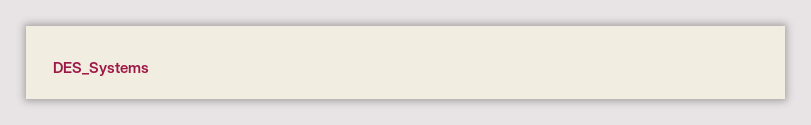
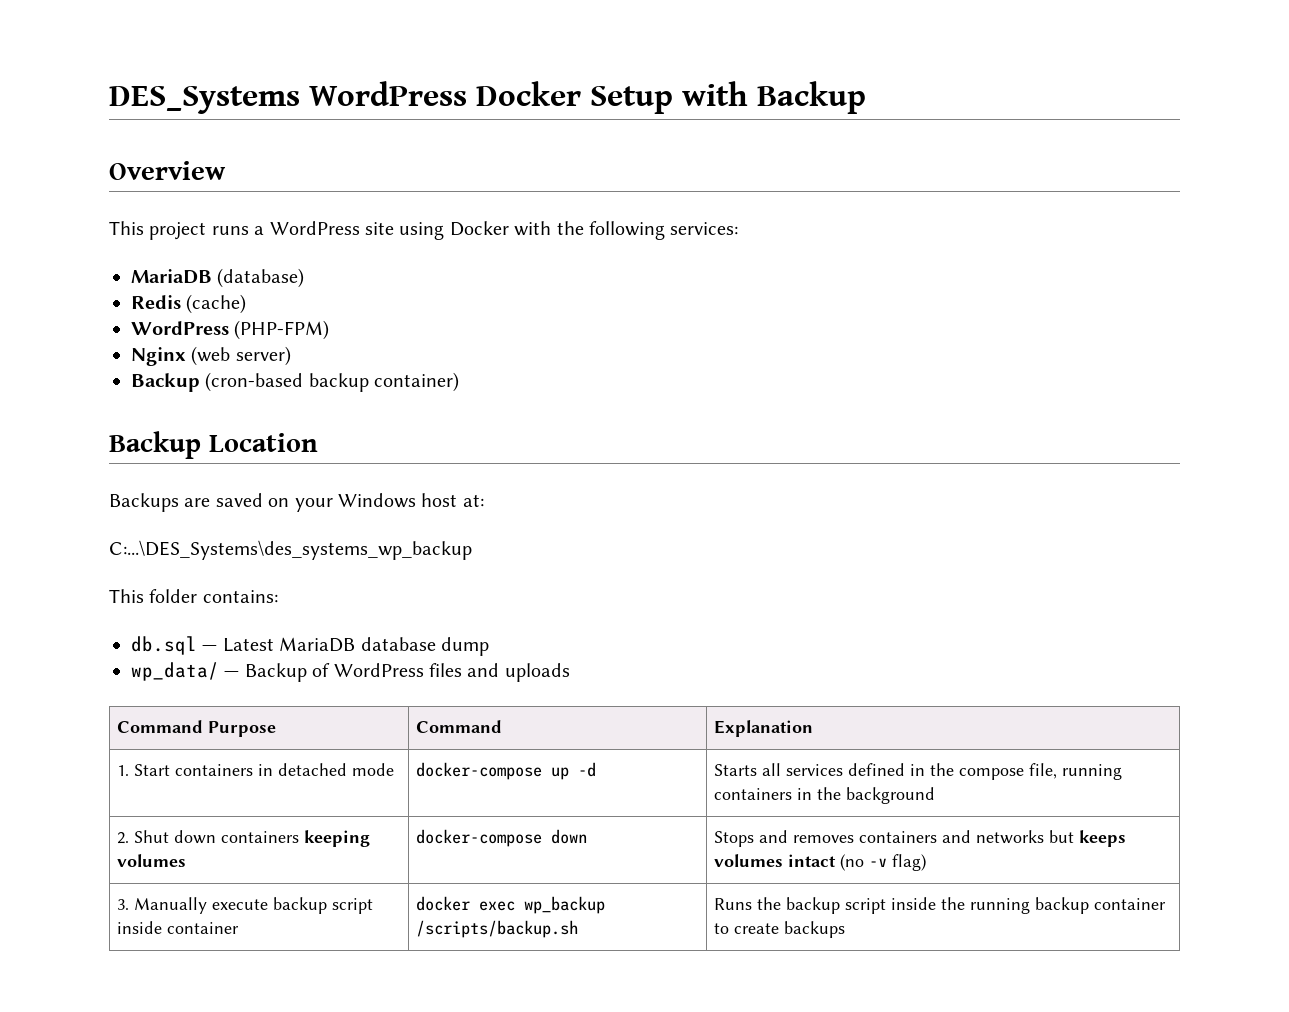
(149, 69) none -> [309,81,866,114] [109,161,226,180] [109,221,739,240] [131,268,305,288] [131,294,247,314] [131,320,330,340] [131,346,291,366] [131,372,460,392] [109,431,318,459] [109,493,484,512] [109,540,472,560] [109,589,278,603] [131,636,489,656] [131,662,570,682] [117,720,277,737] [416,720,503,733] [714,720,814,737] [117,763,395,776] [416,762,597,780] [714,763,1123,780] [714,787,936,804] [117,830,371,847] [117,854,187,867] [416,829,588,847] [714,830,1127,847] [714,854,927,871] [117,897,374,914] [117,921,240,934] [416,896,606,914] [416,920,579,938] [714,897,1167,914] [714,921,846,938] WordPress Docker Setup with Backup // Overview // This project runs a WordPress site using Docker with the following services: // MariaDB (database) // Redis (cache) // WordPress (PHP-FPM) // Nginx (web server) // Backup (cron-based backup container) // Backup Location // Backups are saved on your Windows host at: // C:...\DES_Systems\des_systems_wp_backup // This folder contains: // db.sql — Latest MariaDB database dump // wp_data/ — Backup of WordPress files and uploads // Command Purpose | Command | Explanation // 1. Start containers in detached mode | docker-compose up -d | Starts all services defined in the compose file, running containers in the background // 2. Shut down containers keeping volumes | docker-compose down | Stops and removes containers and networks but keeps volumes intact (no -v flag) // 3. Manually execute backup script inside container | docker exec wp_backup /scripts/backup.sh | Runs the backup script inside the running backup container to create backups

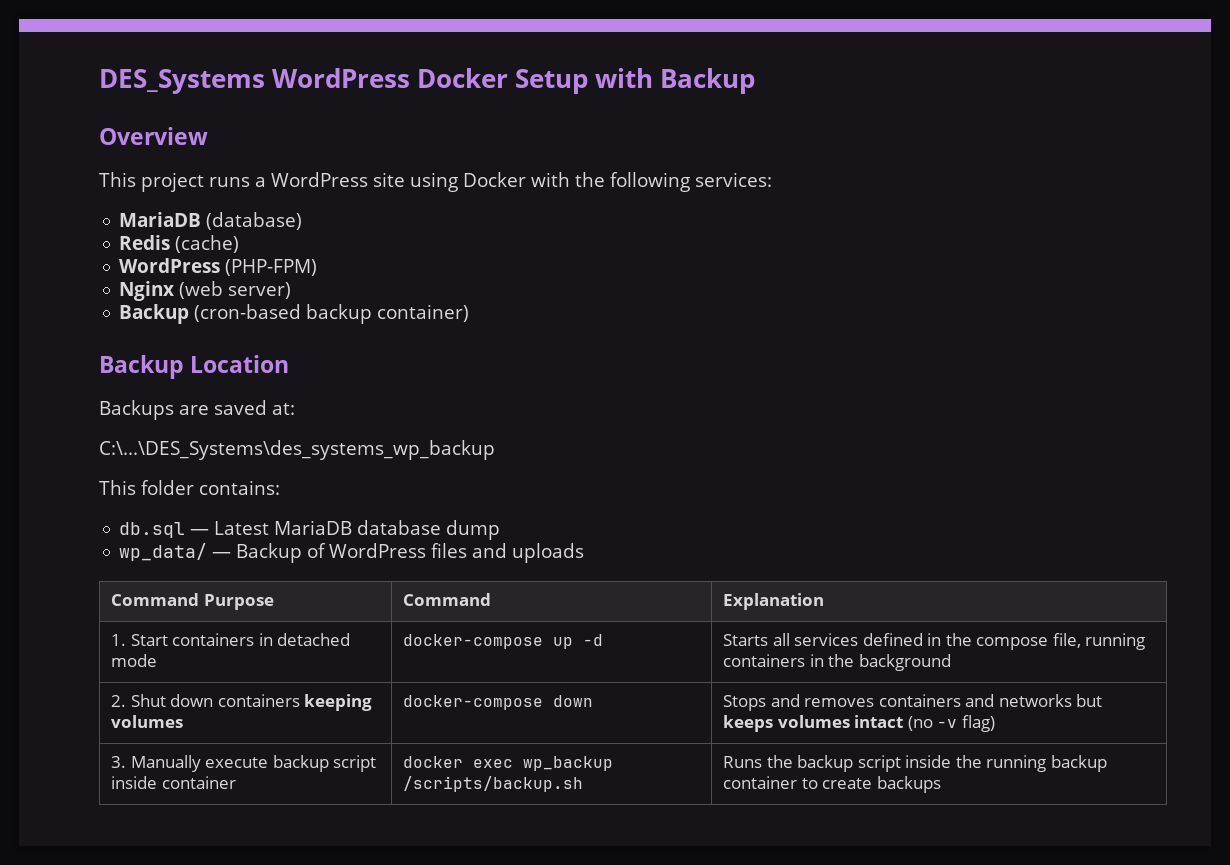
[268,493,458,512] on your Windows host -> (267, 407) none
[109,540,472,560] C:...\DES_Systems\des_systems_wp_backup -> [99,440,495,460] C:\...\DES_Systems\des_systems_wp_backup

